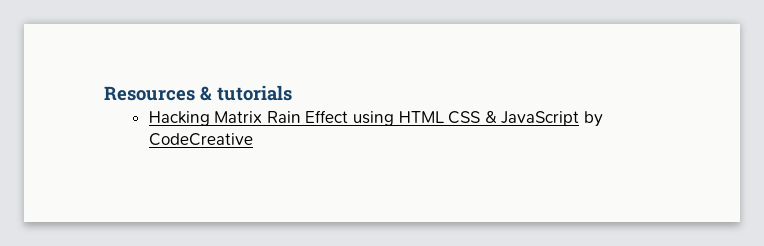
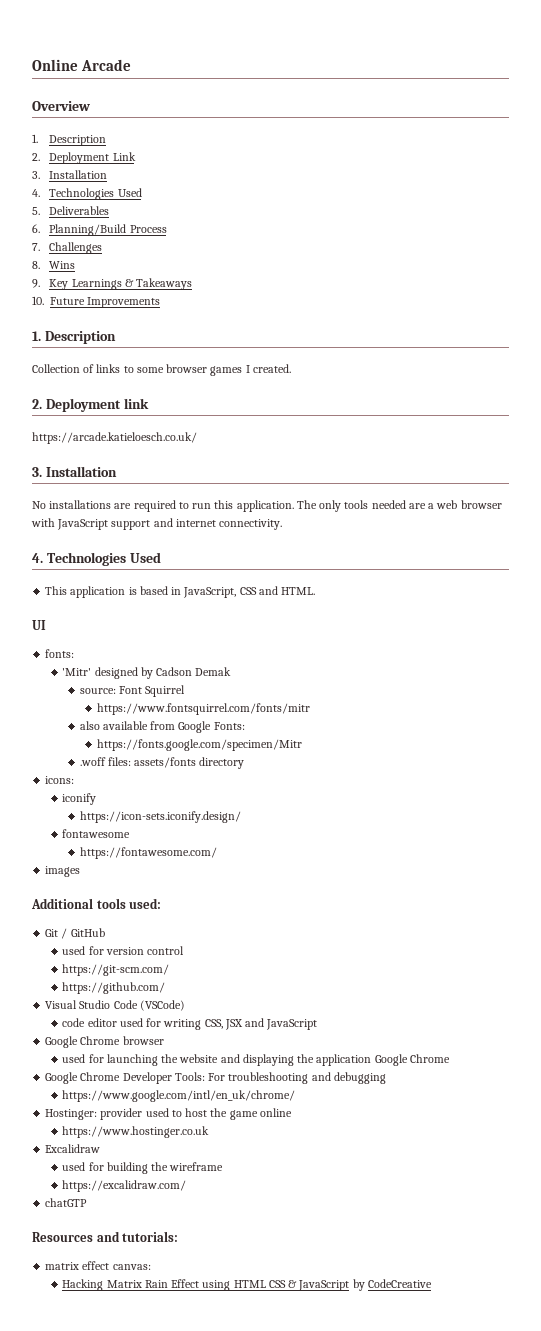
[104,85,292,101] Resources & tutorials -> [32,59,132,71] [32,101,90,111] [32,134,107,146] [32,152,136,164] [32,170,108,179] [32,188,142,200] [32,206,110,215] [32,224,167,236] [32,242,103,254] [32,261,76,269] [32,278,192,290] [32,296,161,308] [32,331,116,344] [32,364,291,376] [32,398,149,412] [32,432,197,444] [32,466,117,477] [32,500,502,512] [31,518,283,530] [32,552,161,566] [45,586,316,598] [32,620,46,630] [45,649,75,658] [62,667,232,679] [79,685,186,697] [96,703,310,715] [79,721,245,733] [96,739,302,751] [79,757,245,769] [45,776,75,784] [62,793,97,805] [79,811,241,823] [62,829,131,838] [79,847,217,859] [45,866,81,877] [31,898,162,909] [45,928,105,939] [62,946,185,955] [62,964,170,976] [62,982,166,994] [45,1000,185,1011] [62,1018,318,1030] [45,1036,164,1048] [62,1054,450,1066] [45,1072,386,1084] [62,1090,296,1102] [45,1108,292,1120] [62,1126,210,1138] [45,1144,101,1153] [62,1162,224,1174] [62,1180,187,1192] [45,1198,88,1207] [32,1231,179,1242] [45,1261,151,1270] Online Arcade // Overview // 1. Description // 2. Deployment Link // 3. Installation // 4. Technologies Used // 5. Deliverables // 6. Planning/Build Process // 7. Challenges // 8. Wins // 9. Key Learnings & Takeaways // 10. Future Improvements // 1. Description // Collection of links to some browser games I created. // 2. Deployment link // https://arcade.katieloesch.co.uk/ // 3. Installation // No installations are required to run this application. The only tools needed are a web browser with JavaScript support and internet connectivity. // 4. Technologies Used // This application is based in JavaScript, CSS and HTML. // UI // fonts: // 'Mitr' designed by Cadson Demak // source: Font Squirrel // https://www.fontsquirrel.com/fonts/mitr // also available from Google Fonts: // https://fonts.google.com/specimen/Mitr // .woff files: assets/fonts directory // icons: // iconify // https://icon-sets.iconify.design/ // fontawesome // https://fontawesome.com/ // images // Additional tools used: // Git / GitHub // used for version control // https://git-scm.com/ // https://github.com/ // Visual Studio Code (VSCode) // code editor used for writing CSS, JSX and JavaScript // Google Chrome browser // used for launching the website and displaying the application Google Chrome // Google Chrome Developer Tools: For troubleshooting and debugging // https://www.google.com/intl/en_uk/chrome/ // Hostinger: provider used to host the game online // https://www.hostinger.co.uk // Excalidraw // used for building the wireframe // https://excalidraw.com/ // chatGTP // Resources and tutorials: // matrix effect canvas:

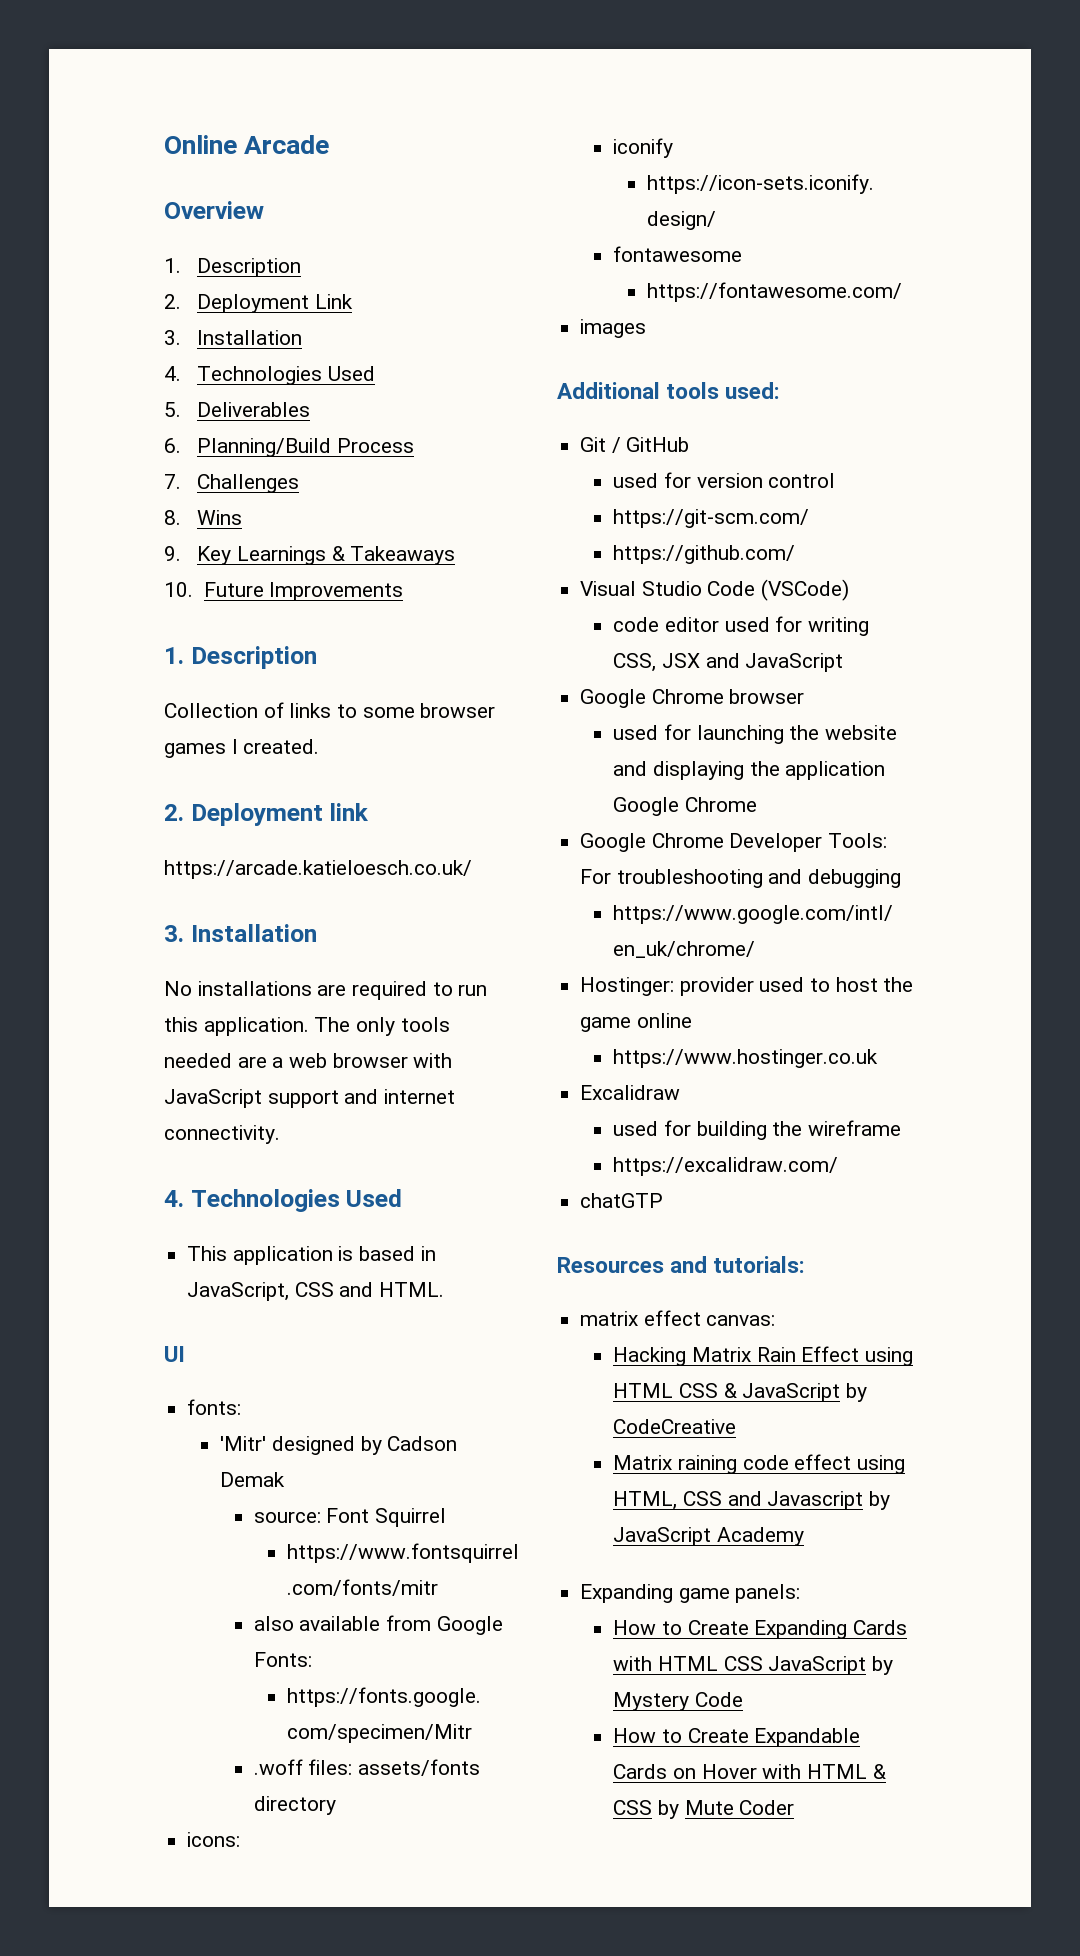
(432, 1283) none -> [613,1454,906,1474] [613,1491,891,1510] [613,1527,805,1546] [580,1584,801,1603] [613,1620,908,1639] [613,1656,894,1675] [613,1692,744,1711] [613,1728,861,1747] [613,1764,886,1779] [613,1800,795,1819] // Matrix raining code effect using HTML, CSS and Javascript by JavaScript Academy // Expanding game panels: // How to Create Expanding Cards with HTML CSS JavaScript by Mystery Code // How to Create Expandable Cards on Hover with HTML & CSS by Mute Coder

